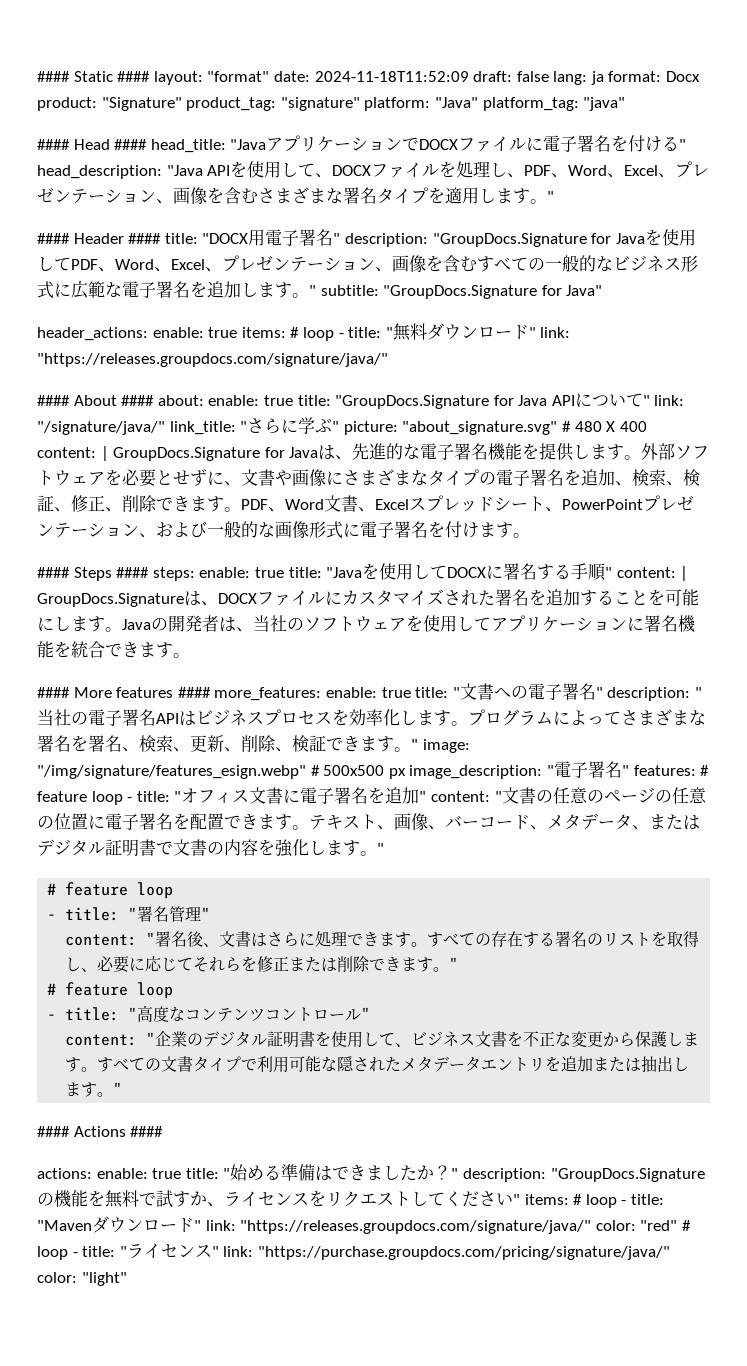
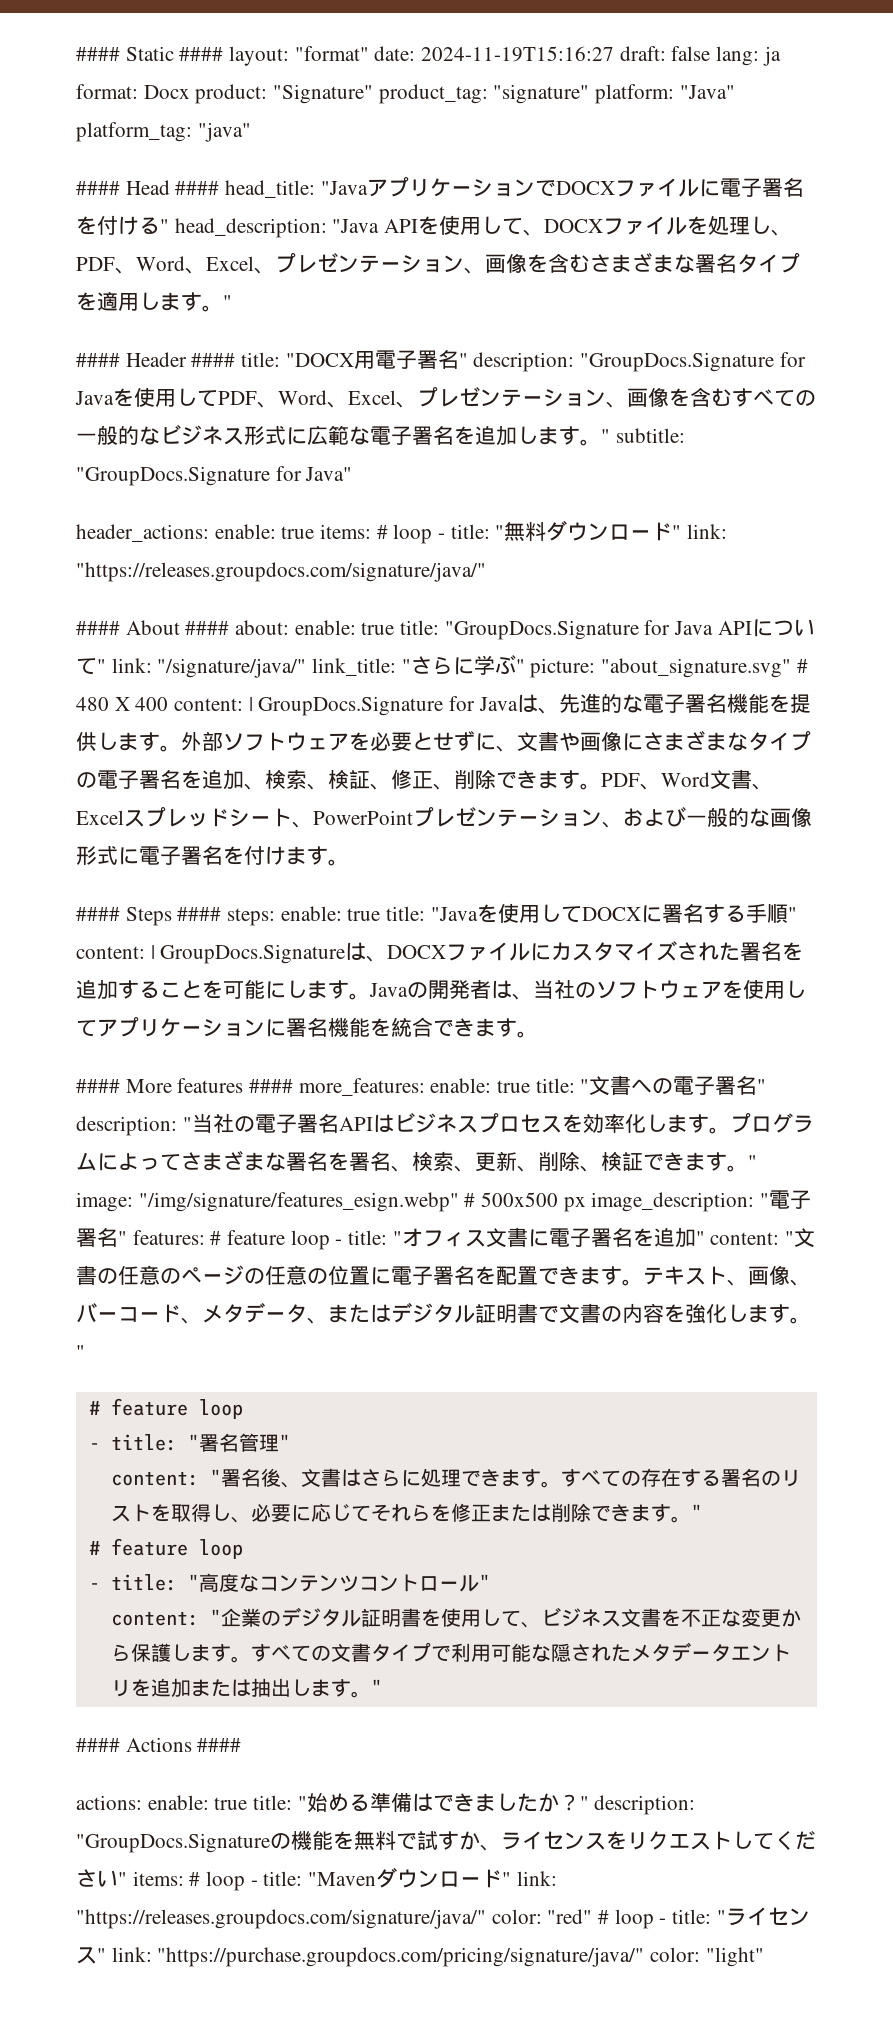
[314,71,469,82] 2024-11-18T11:52:09 -> [421,46,615,62] 2024-11-19T15:16:27

